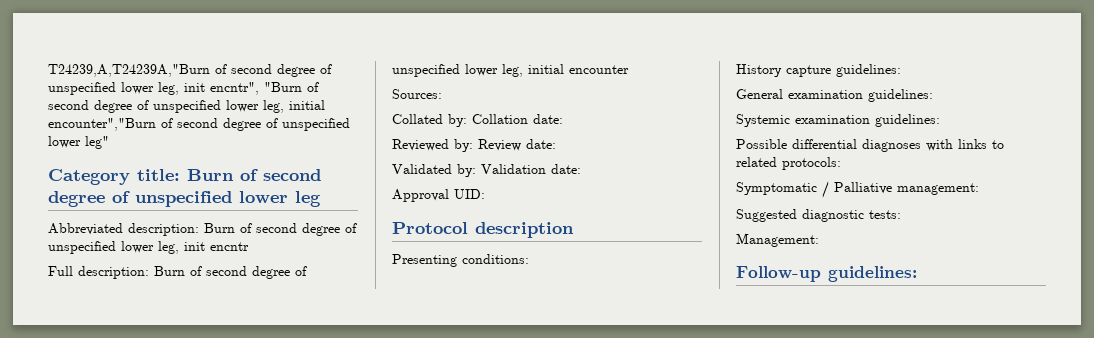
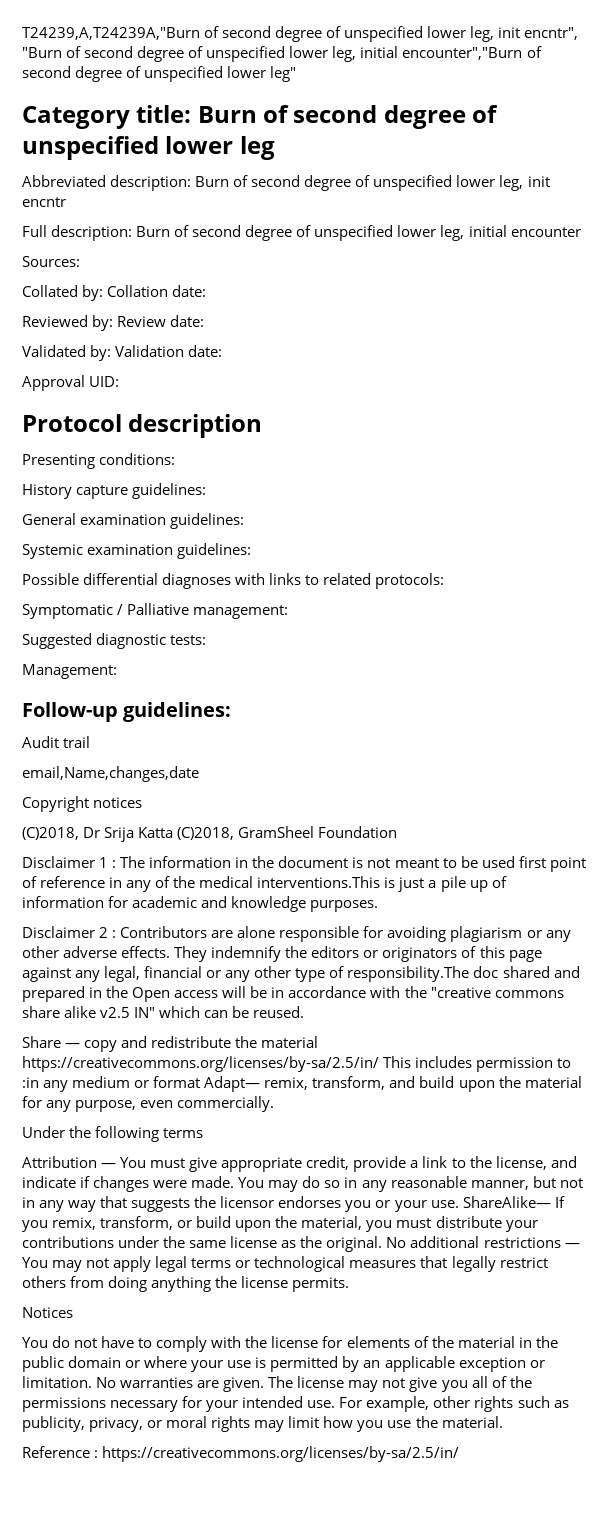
(917, 274) none -> [22,736,91,748] [22,766,199,782] [22,796,143,812] [22,826,398,842] [22,856,586,872] [22,876,507,892] [22,896,379,912] [22,926,571,942] [22,946,542,962] [22,966,580,982] [22,986,564,1002] [22,1006,305,1018] [22,1036,319,1052] [22,1056,572,1072] [22,1076,582,1092] [22,1096,275,1112] [22,1126,204,1142] [22,1156,577,1172] [22,1176,583,1192] [22,1196,565,1212] [22,1216,538,1232] [22,1236,580,1252] [22,1256,548,1272] [22,1276,350,1292] [22,1307,73,1318] [22,1336,558,1352] [22,1356,545,1372] [22,1376,532,1392] [22,1396,569,1412] [22,1416,503,1432] [22,1446,460,1462] // Audit trail // email,Name,changes,date // Copyright notices // (C)2018, Dr Srija Katta (C)2018, GramSheel Foundation // Disclaimer 1 : The information in the document is not meant to be used first point of reference in any of the medical interventions.This is just a pile up of information for academic and knowledge purposes. // Disclaimer 2 : Contributors are alone responsible for avoiding plagiarism or any other adverse effects. They indemnify the editors or originators of this page against any legal, financial or any other type of responsibility.The doc shared and prepared in the Open access will be in accordance with the "creative commons share alike v2.5 IN" which can be reused. // Share — copy and redistribute the material https://creativecommons.org/licenses/by-sa/2.5/in/ This includes permission to :in any medium or format Adapt— remix, transform, and build upon the material for any purpose, even commercially. // Under the following terms // Attribution — You must give appropriate credit, provide a link to the license, and indicate if changes were made. You may do so in any reasonable manner, but not in any way that suggests the licensor endorses you or your use. ShareAlike— If you remix, transform, or build upon the material, you must distribute your contributions under the same license as the original. No additional restrictions — You may not apply legal terms or technological measures that legally restrict others from doing anything the license permits. // Notices // You do not have to comply with the license for elements of the material in the public domain or where your use is permitted by an applicable exception or limitation. No warranties are given. The license may not give you all of the permissions necessary for your intended use. For example, other rights such as publicity, privacy, or moral rights may limit how you use the material. // Reference : https://creativecommons.org/licenses/by-sa/2.5/in/

